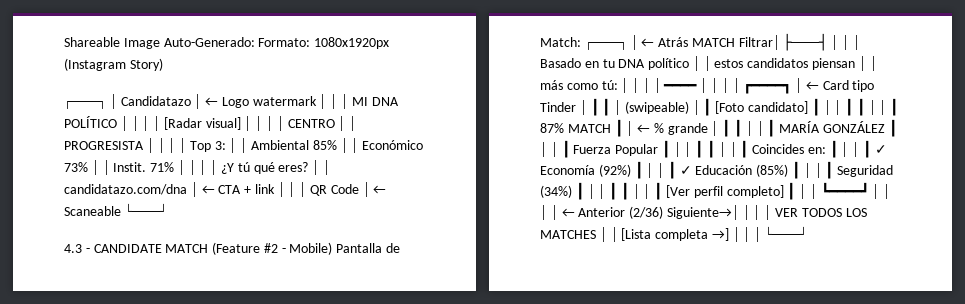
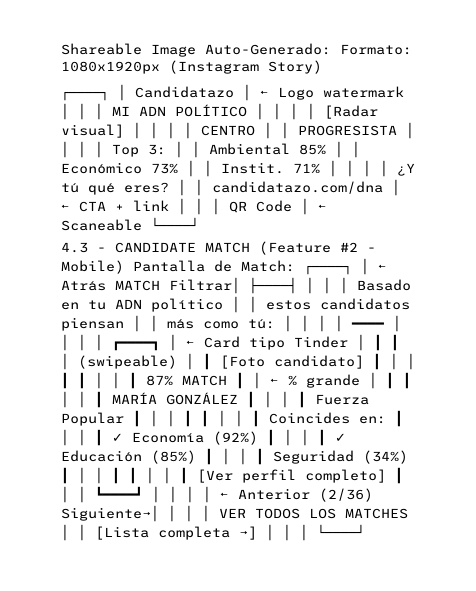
[371,97,399,106] DNA -> [139,106,166,116] ADN
[618,59,646,68] DNA -> [115,299,142,309] ADN

